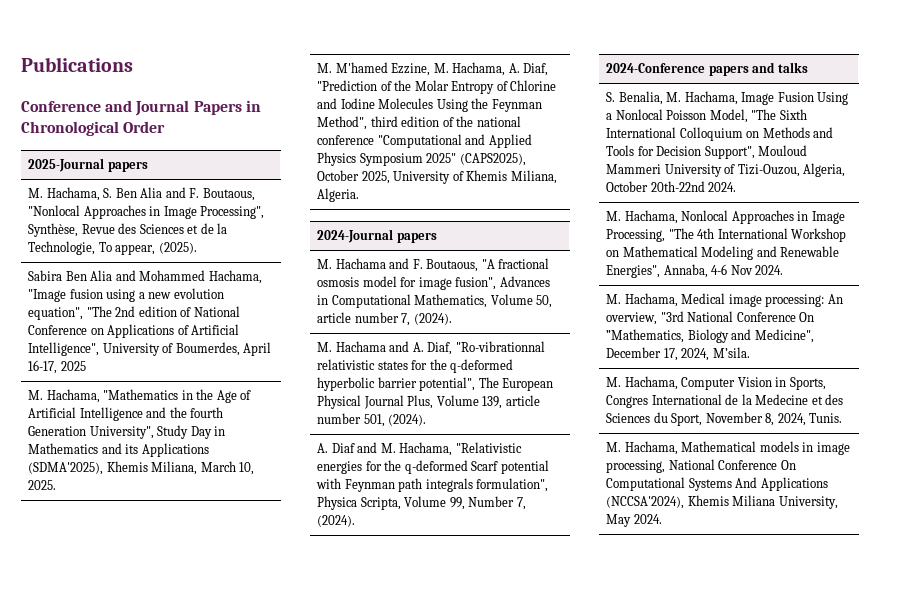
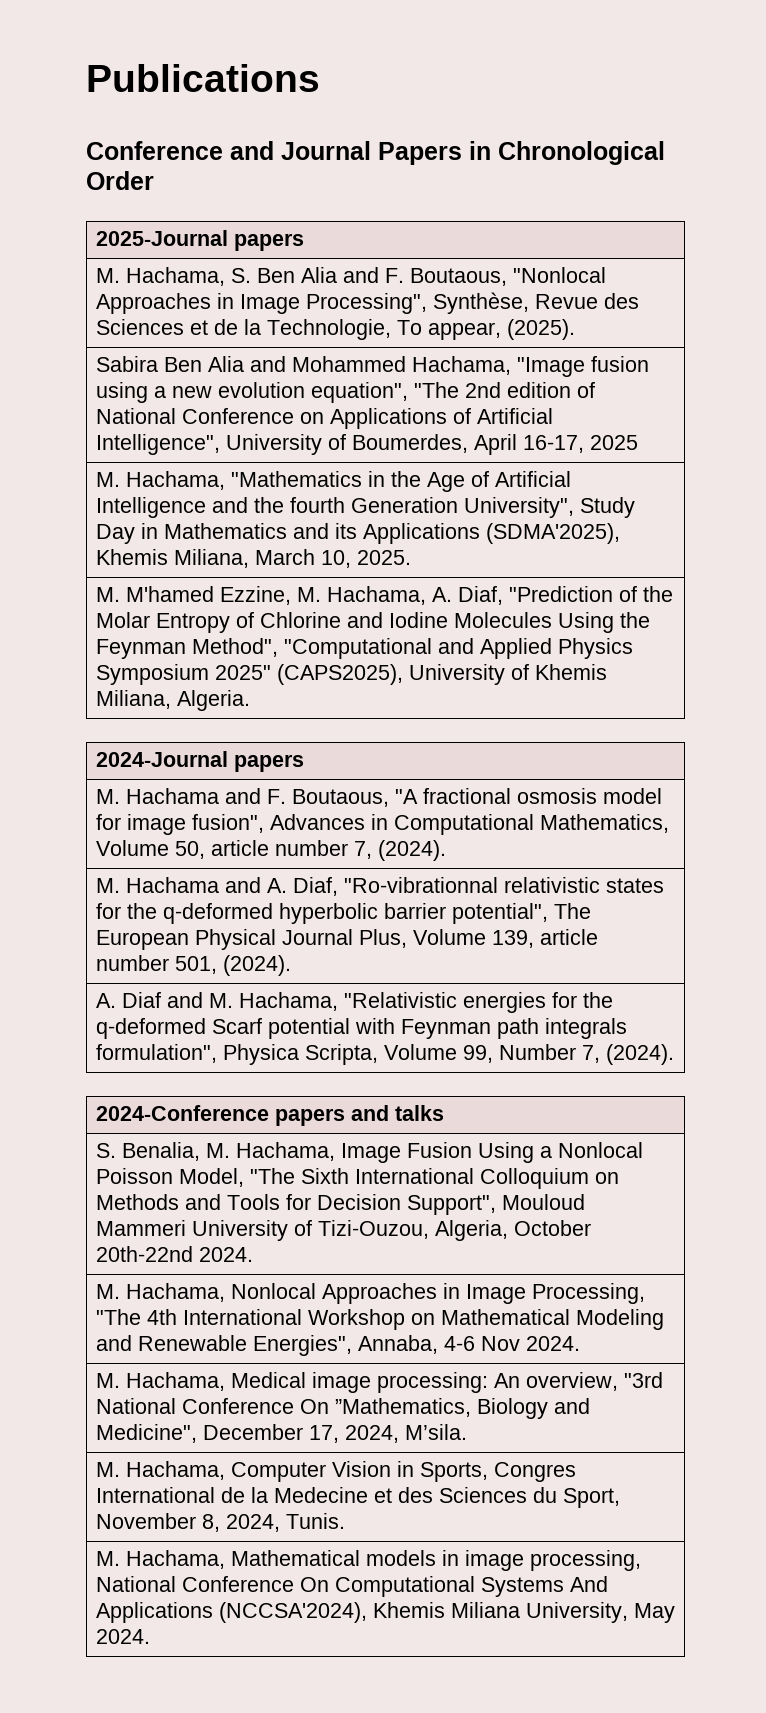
[370,116,521,127] [317,135,375,145] third edition of the national conference -> (278, 647) none
[317,170,390,184] October 2025, -> (403, 674) none

